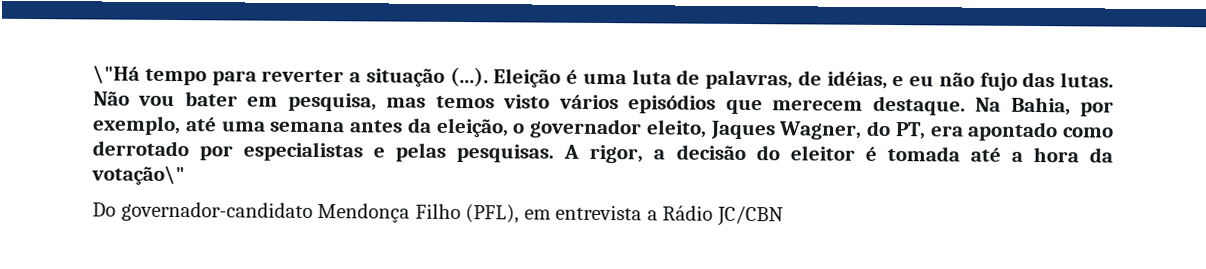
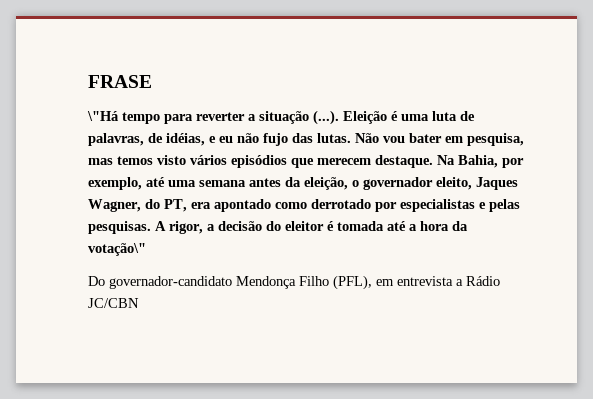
(93, 74) none -> [88,75,152,88] FRASE //

